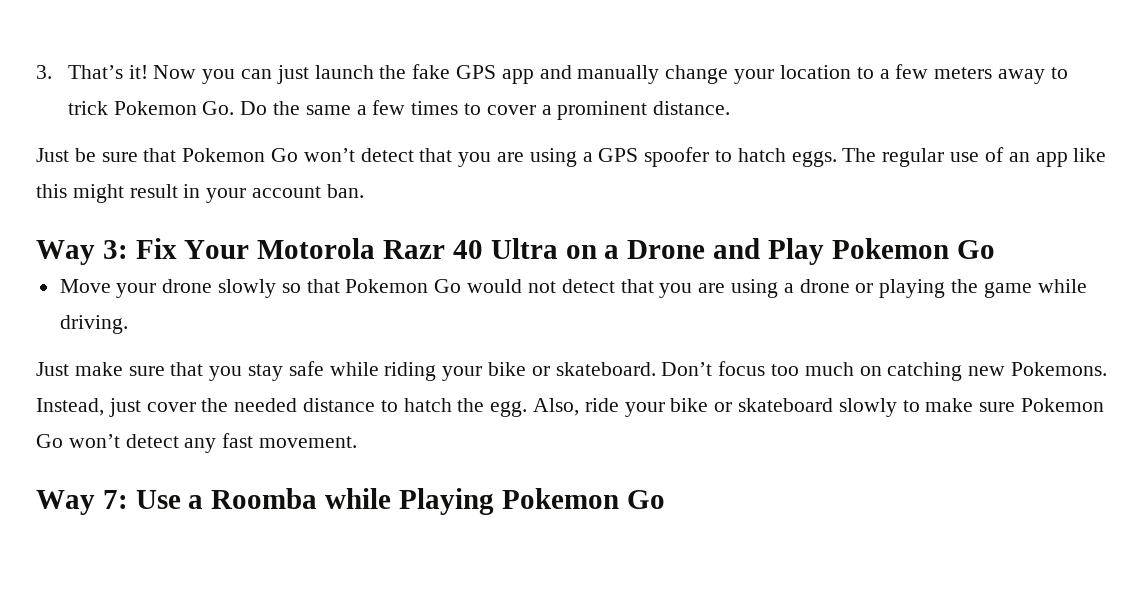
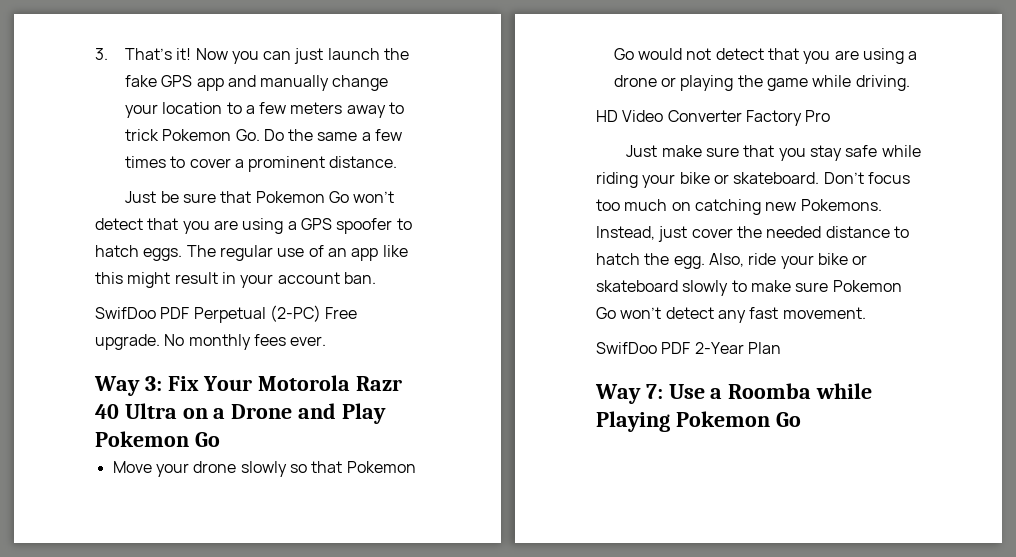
(364, 191) none -> [95,305,358,323] [95,334,327,350] // SwifDoo PDF Perpetual (2-PC) Free upgrade. No monthly fees ever.
(128, 324) none -> [596,110,831,126] // HD Video Converter Factory Pro
(358, 442) none -> [596,342,781,354] // SwifDoo PDF 2-Year Plan

